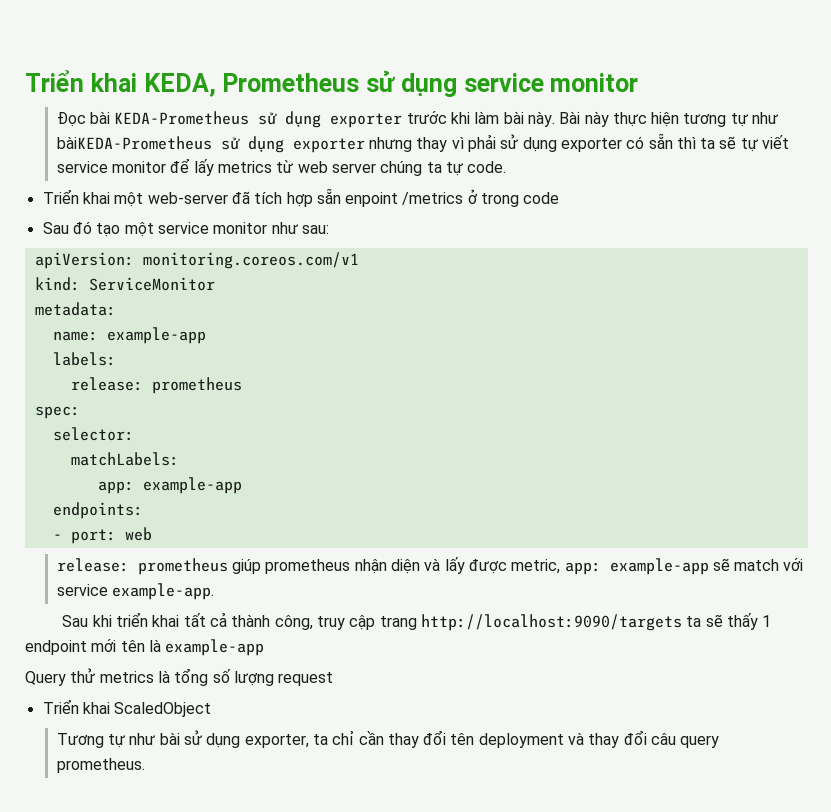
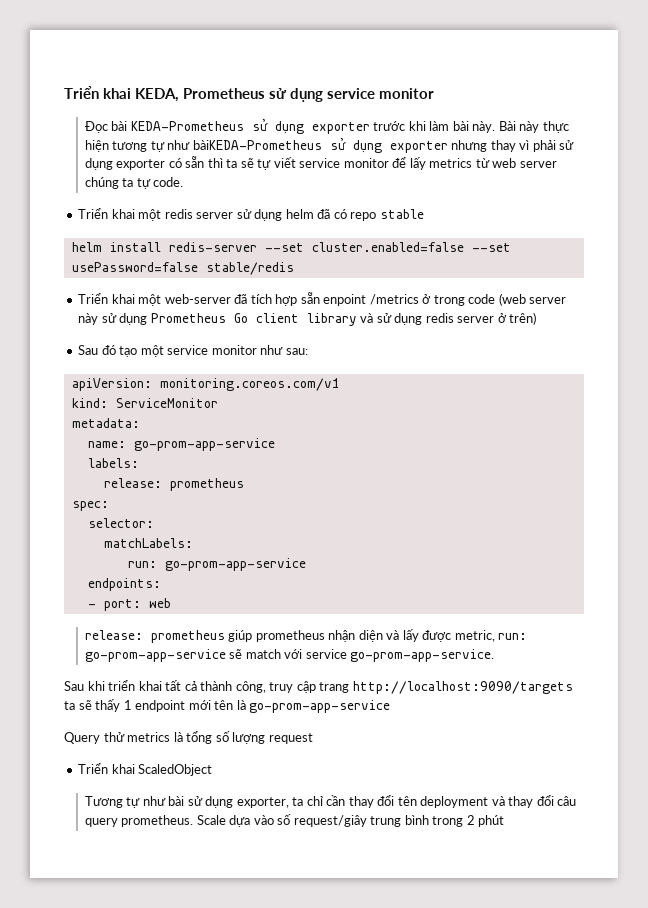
(507, 167) none -> [78,208,424,221] [71,242,511,252] [71,262,294,275] // Triển khai một redis server sử dụng helm đã có repo stable // helm install redis-server --set cluster.enabled=false --set usePassword=false stable/redis
(560, 198) none -> [498,293,567,306] [78,312,537,326] (web server này sử dụng Prometheus Go client library và sử dụng redis server ở trên)
[106,327,206,344] example-app -> [133,438,275,451] go-prom-app-service
[97,477,242,494] app: example-app -> [127,558,306,571] run: go-prom-app-service
[564,558,709,575] app: example-app -> [498,633,528,640] [84,649,226,662] run: go-prom-app-service
[111,583,214,600] example-app. -> [350,649,495,662] go-prom-app-service.
[165,639,265,656] example-app -> [249,700,391,713] go-prom-app-service
(145, 765) none -> [196,814,505,827] Scale dựa vào số request/giây trung bình trong 2 phút

